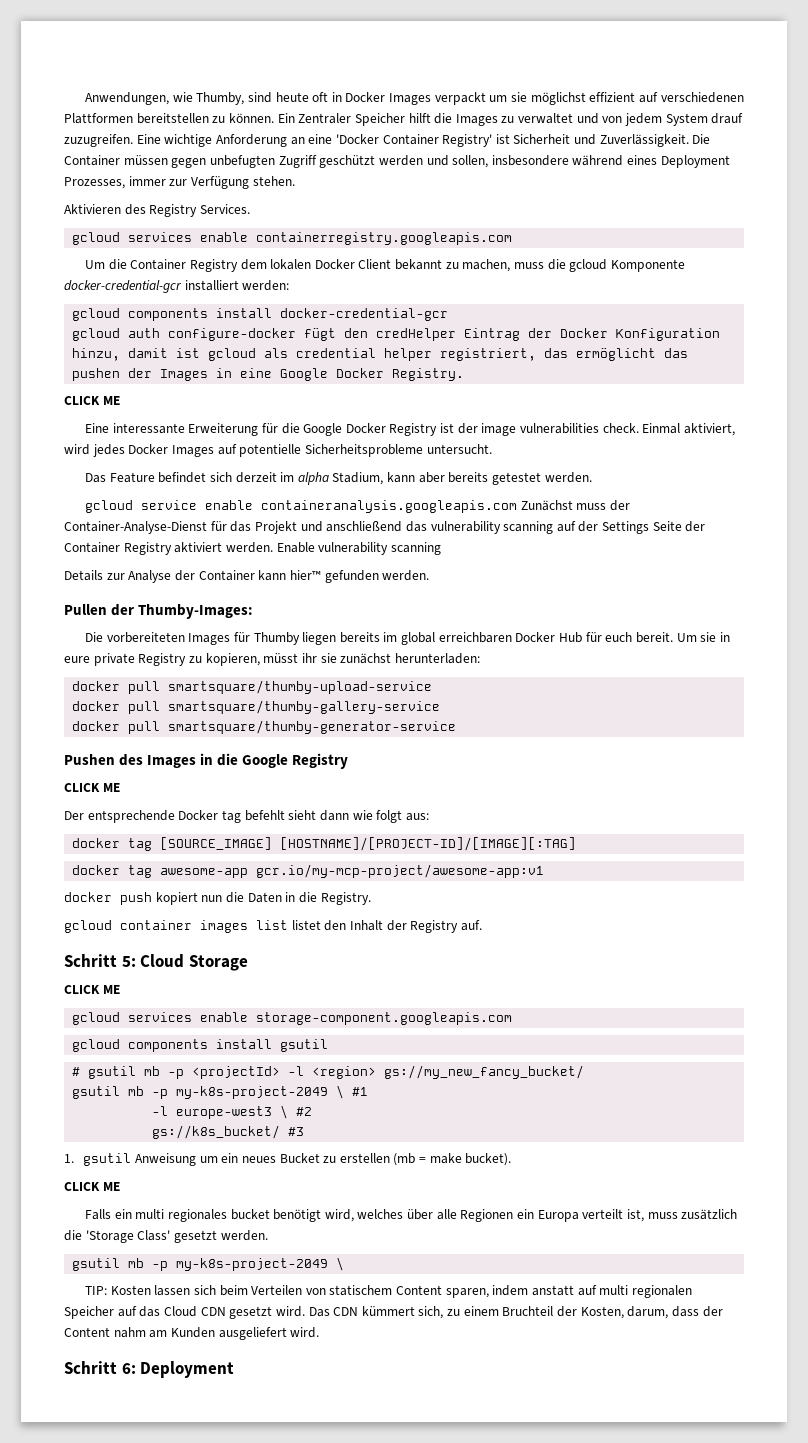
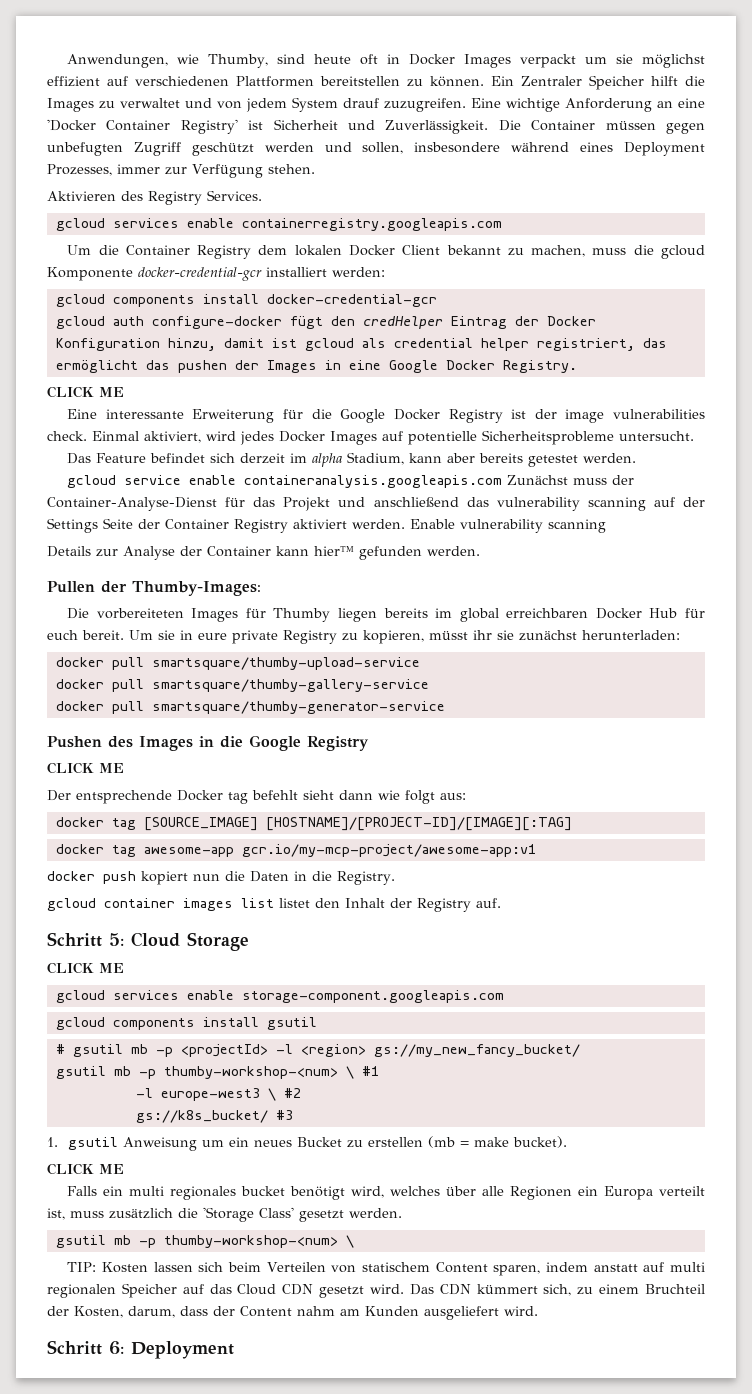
[176,1086,329,1099] my-k8s-project-2049 -> [163,1066,338,1079] thumby-workshop-<num>
[176,1258,329,1271] my-k8s-project-2049 -> [163,1235,338,1248] thumby-workshop-<num>

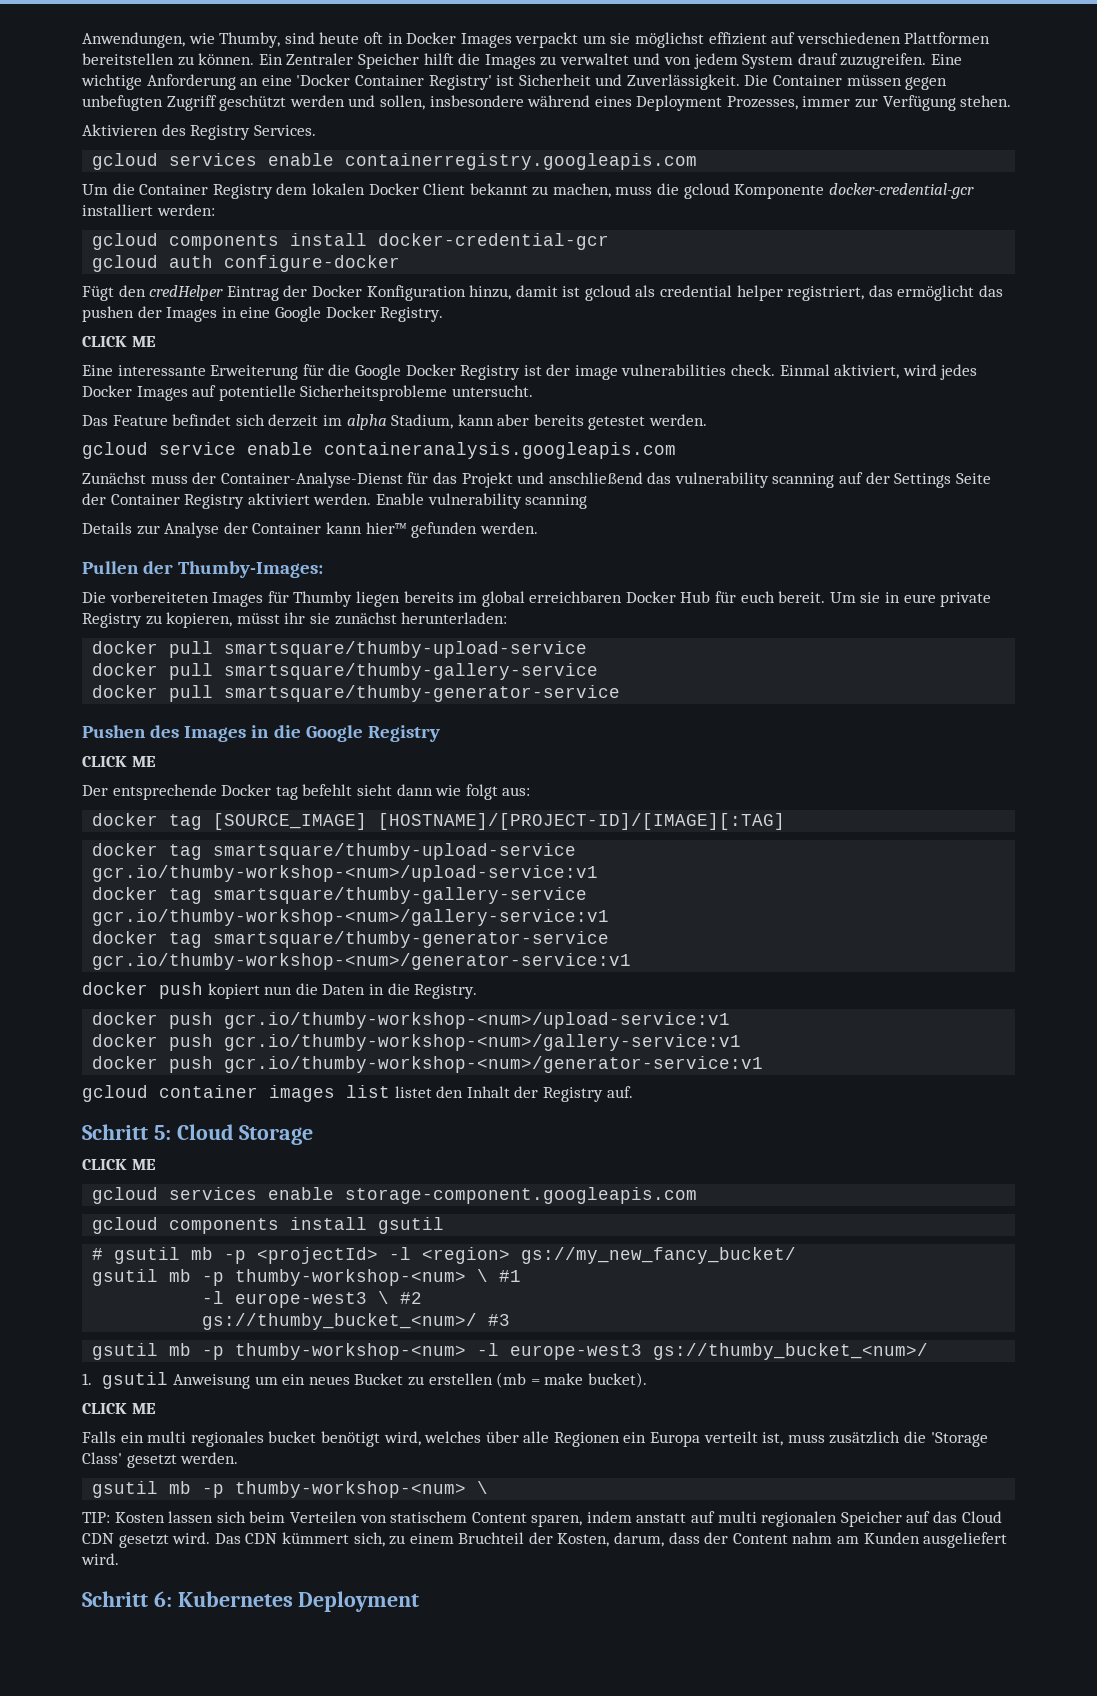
[289,316,323,329] fügt -> [82,286,114,301] // Fügt
(503, 481) none -> (676, 450) //
[143,844,536,857] awesome-app gcr.io/my-mcp-project/awesome-app:v1 -> [213,843,577,860] [92,865,599,882] [92,887,588,904] [92,909,610,926] [92,931,610,948] [92,953,632,970] smartsquare/thumby-upload-service gcr.io/thumby-workshop-<num>/upload-service:v1 // docker tag smartsquare/thumby-gallery-service gcr.io/thumby-workshop-<num>/gallery-service:v1 // docker tag smartsquare/thumby-generator-service gcr.io/thumby-workshop-<num>/generator-service:v1
(395, 878) none -> [92,1012,731,1029] [92,1034,742,1051] [92,1056,764,1073] // docker push gcr.io/thumby-workshop-<num>/upload-service:v1 // docker push gcr.io/thumby-workshop-<num>/gallery-service:v1 // docker push gcr.io/thumby-workshop-<num>/generator-service:v1
[135,1110,268,1123] gs://k8s_bucket/ -> [202,1313,478,1330] gs://thumby_bucket_<num>/
(293, 1115) none -> [92,1343,929,1360] // gsutil mb -p thumby-workshop-<num> -l europe-west3 gs://thumby_bucket_<num>/
(124, 1348) none -> [177,1591,293,1607] Kubernetes

